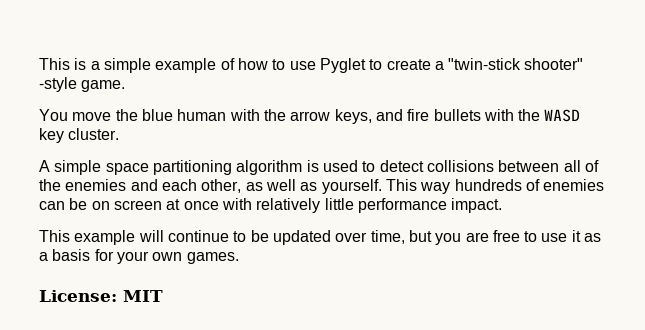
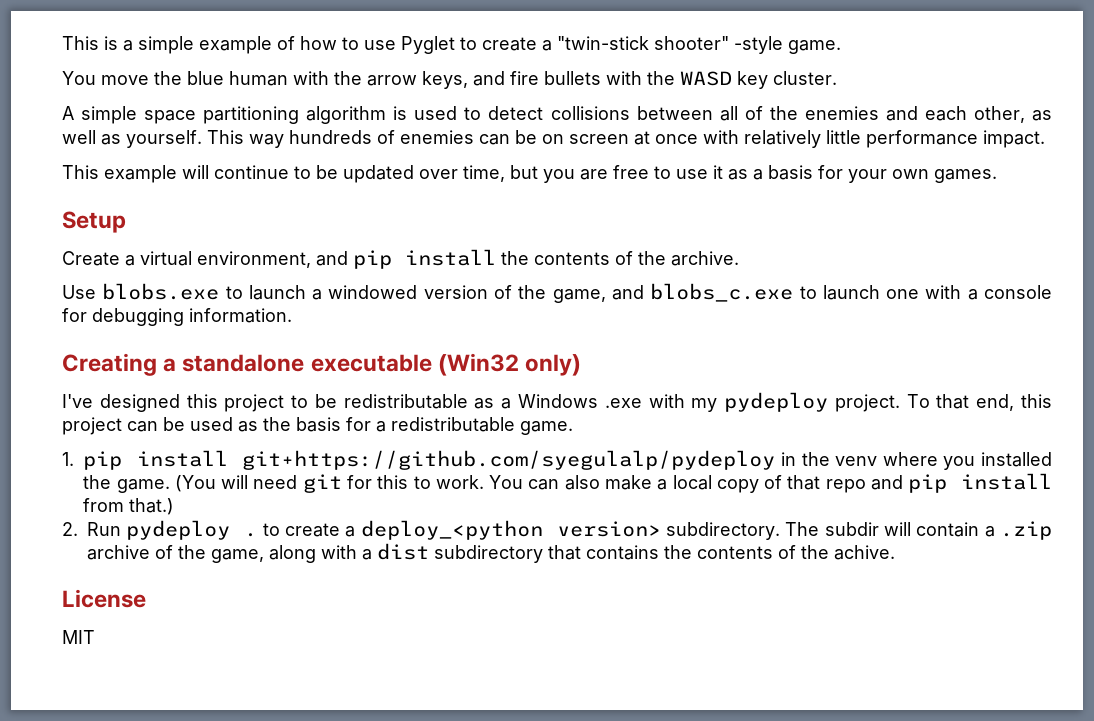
[39,290,117,302] License: -> [62,211,126,233] [62,249,739,269] [62,283,1052,303] [62,308,292,326] [62,353,582,376] [62,392,1053,412] [62,417,573,435] [62,450,1052,470] [83,473,1053,493] [83,498,175,515] [62,520,1053,540] [87,543,895,563] [62,589,146,608] Setup // Create a virtual environment, and pip install the contents of the archive. // Use blobs.exe to launch a windowed version of the game, and blobs_c.exe to launch one with a console for debugging information. // Creating a standalone executable (Win32 only) // I've designed this project to be redistributable as a Windows .exe with my pydeploy project. To that end, this project can be used as the basis for a redistributable game. // 1. pip install git+https://github.com/syegulalp/pydeploy in the venv where you installed the game. (You will need git for this to work. You can also make a local copy of that repo and pip install from that.) // 2. Run pydeploy . to create a deploy_<python version> subdirectory. The subdir will contain a .zip archive of the game, along with a dist subdirectory that contains the contents of the achive. // License //

